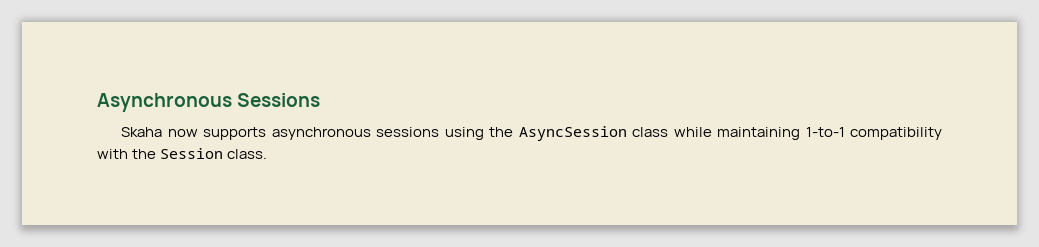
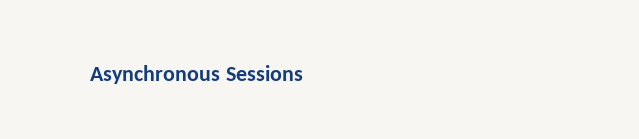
[121,126,942,141] [97,148,268,159] // Skaha now supports asynchronous sessions using the AsyncSession class while maintaining 1-to-1 compatibility with the Session class. -> (303, 73) none

